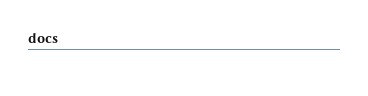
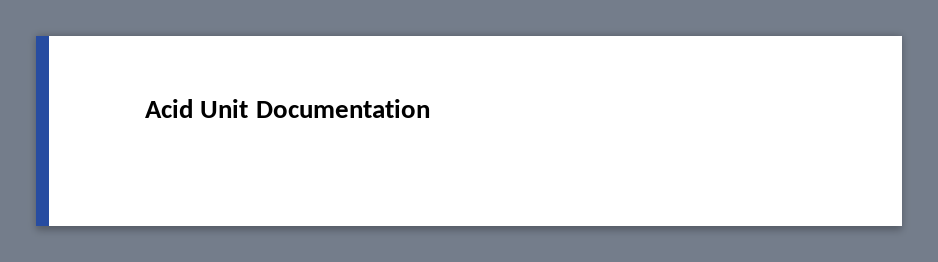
[28,33,58,43] docs -> [145,99,430,118] Acid Unit Documentation

